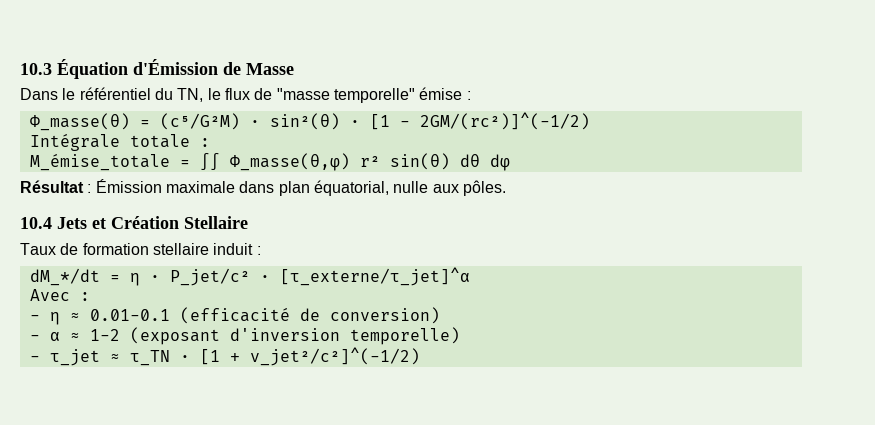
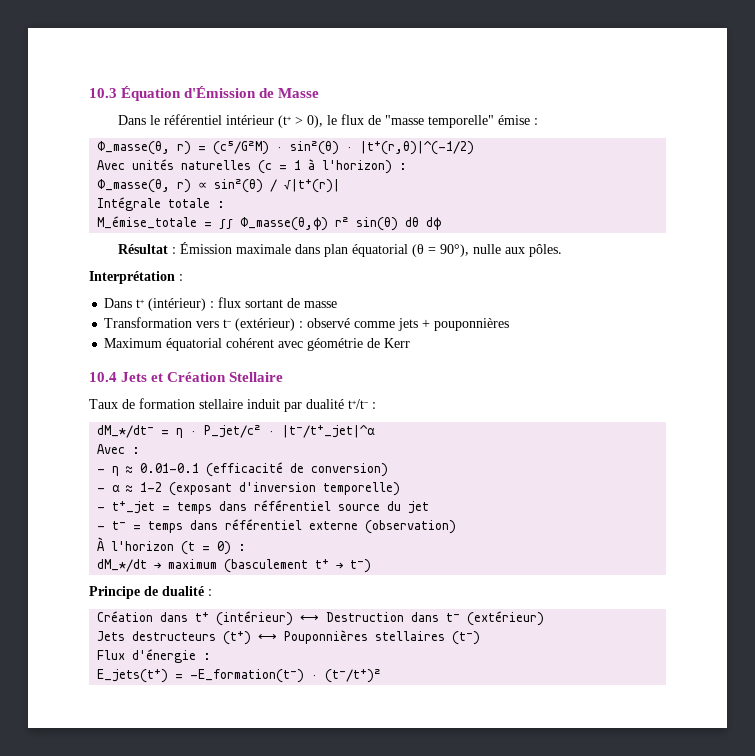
[154,88,204,102] du TN, -> [226,115,324,128] intérieur (t⁺ > 0),
[29,113,130,131] Φ_masse(θ) -> [97,141,192,155] Φ_masse(θ, r)
[369,112,590,130] [1 - 2GM/(rc²)]^(-1/2) -> [360,141,475,155] [97,159,408,174] [97,179,341,193] |t⁺(r,θ)|^(-1/2) // Avec unités naturelles (c = 1 à l'horizon) : // Φ_masse(θ, r) ∝ sin²(θ) / √|t⁺(r)|
[313,180,389,196] équatorial, -> [352,244,470,257] équatorial (θ = 90°),
(506, 188) none -> [89,271,183,284] [104,297,338,311] [104,317,510,331] [104,338,411,351] // Interprétation : // Dans t⁺ (intérieur) : flux sortant de masse // Transformation vers t⁻ (extérieur) : observé comme jets + pouponnières // Maximum équatorial cohérent avec géométrie de Kerr
[256,246,261,255] [29,268,100,286] : // dM_*/dt -> [284,399,376,412] [97,425,155,438] par dualité t⁺/t⁻ : // dM_*/dt⁻
[279,267,470,286] [τ_externe/τ_jet]^α -> [282,425,376,438] |t⁻/t⁺_jet|^α
[49,347,420,366] τ_jet ≈ τ_TN · [1 + v_jet²/c²]^(-1/2) -> [112,500,430,514] [97,519,457,534] [97,537,247,555] [97,559,372,573] [89,586,212,599] [97,611,545,626] [97,630,481,645] [97,649,212,663] [97,669,382,683] t⁺_jet = temps dans référentiel source du jet // - t⁻ = temps dans référentiel externe (observation) // À l'horizon (t = 0) : // dM_*/dt → maximum (basculement t⁺ → t⁻) // Principe de dualité : // Création dans t⁺ (intérieur) ⟷ Destruction dans t⁻ (extérieur) // Jets destructeurs (t⁺) ⟷ Pouponnières stellaires (t⁻) // Flux d'énergie : // E_jets(t⁺) = -E_formation(t⁻) · (t⁻/t⁺)²

